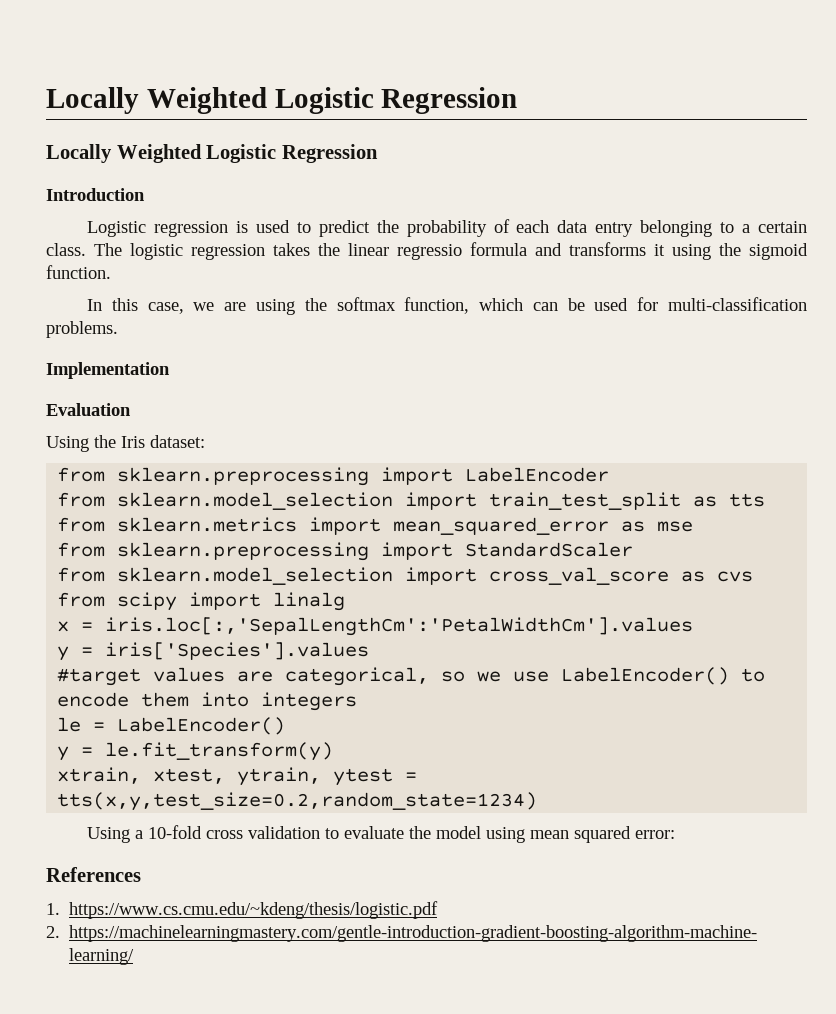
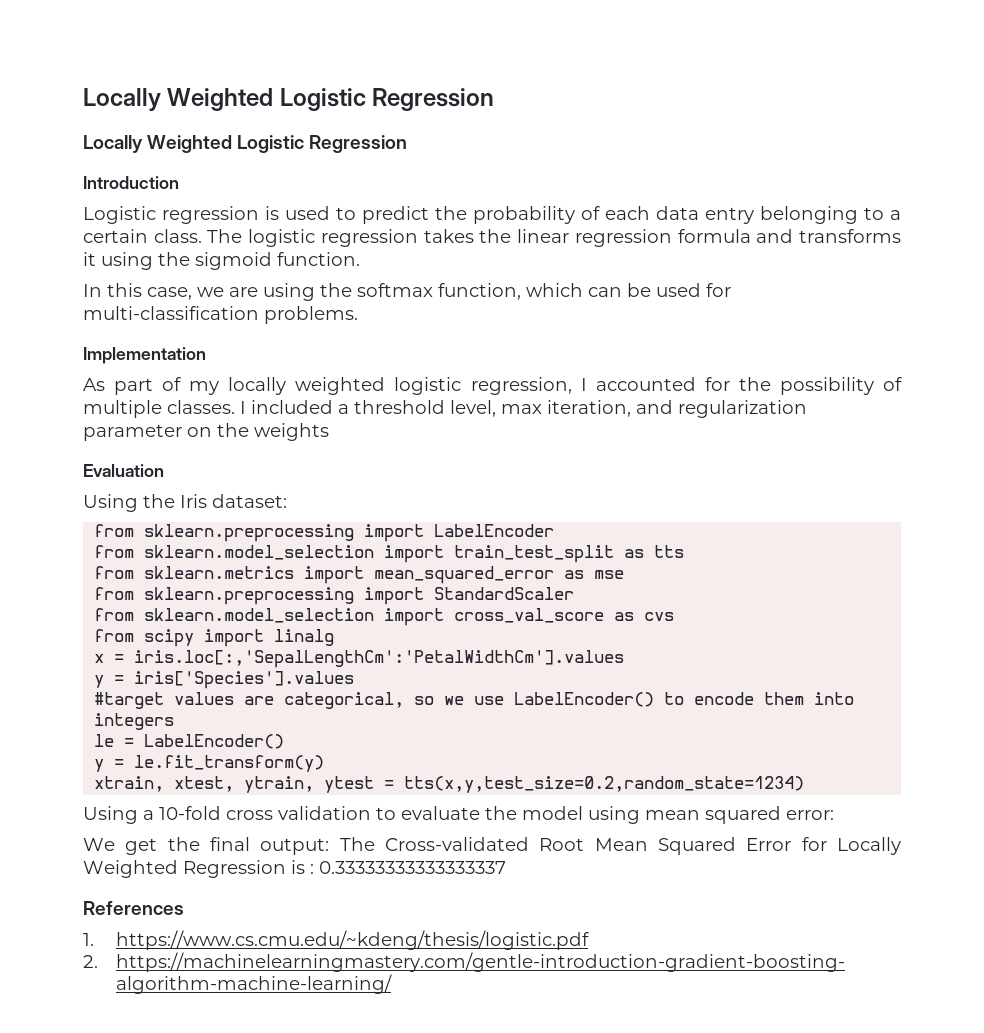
[397,244,462,260] regressio -> [574,229,672,247] regression
(170, 370) none -> [83,377,903,395] [83,400,807,418] [83,423,329,441] // As part of my locally weighted logistic regression, I accounted for the possibility of multiple classes. I included a threshold level, max iteration, and regularization parameter on the weights
(676, 834) none -> [83,837,902,855] [83,860,506,878] // We get the final output: The Cross-validated Root Mean Squared Error for Locally Weighted Regression is : 0.33333333333333337

